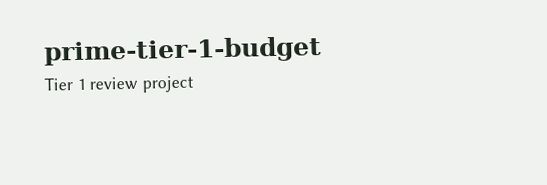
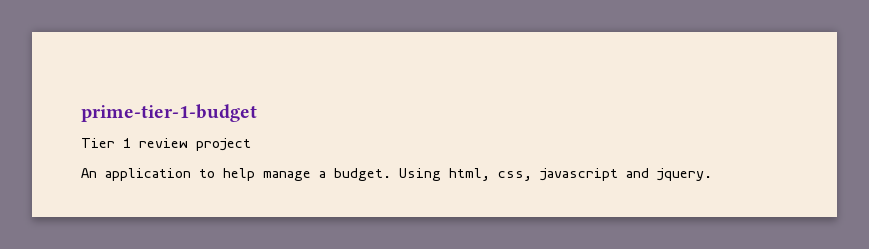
(195, 84) none -> [81,168,712,181] // An application to help manage a budget. Using html, css, javascript and jquery.

